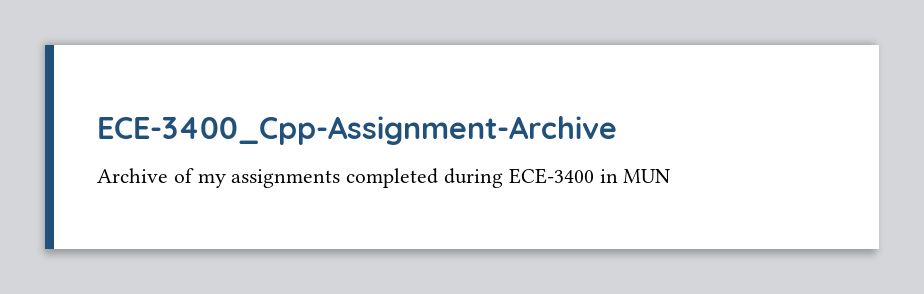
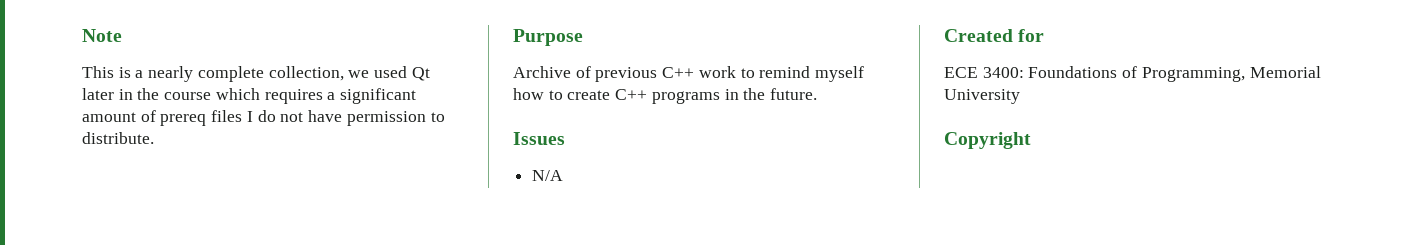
[97,116,617,145] [97,168,671,188] ECE-3400_Cpp-Assignment-Archive // Archive of my assignments completed during ECE-3400 in MUN -> [82,29,122,42] [82,66,430,82] [82,88,417,104] [82,110,445,126] [82,132,154,144] [513,29,583,46] [513,66,865,82] [513,88,818,104] [513,132,565,145] [532,170,564,181] [944,29,1045,42] [944,66,1321,82] [944,89,1020,104] [944,132,1031,149] Note // This is a nearly complete collection, we used Qt later in the course which requires a significant amount of prereq files I do not have permission to distribute. // Purpose // Archive of previous C++ work to remind myself how to create C++ programs in the future. // Issues // N/A // Created for // ECE 3400: Foundations of Programming, Memorial University // Copyright

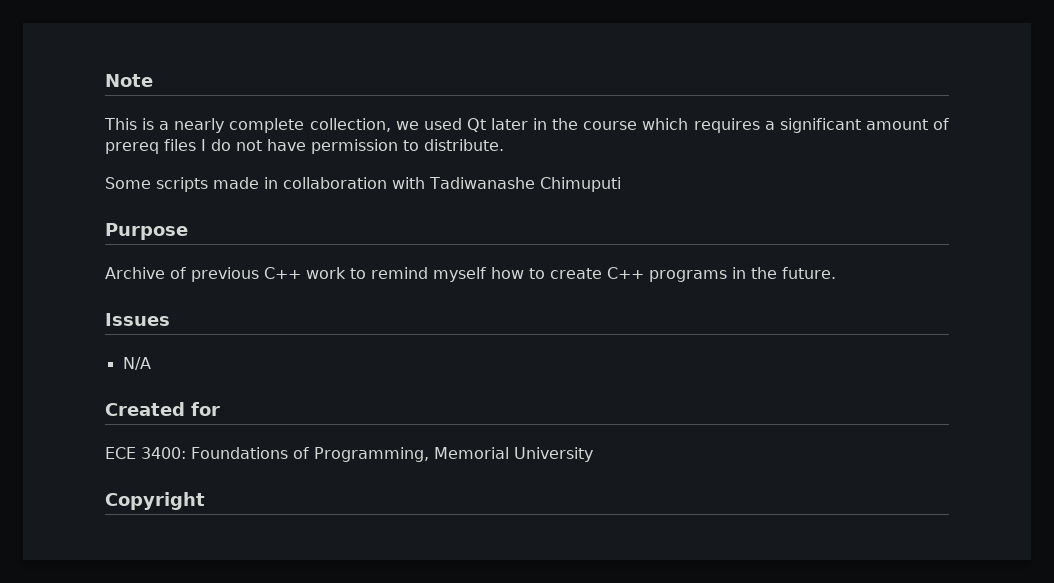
(154, 138) none -> [105,177,621,192] // Some scripts made in collaboration with Tadiwanashe Chimuputi

